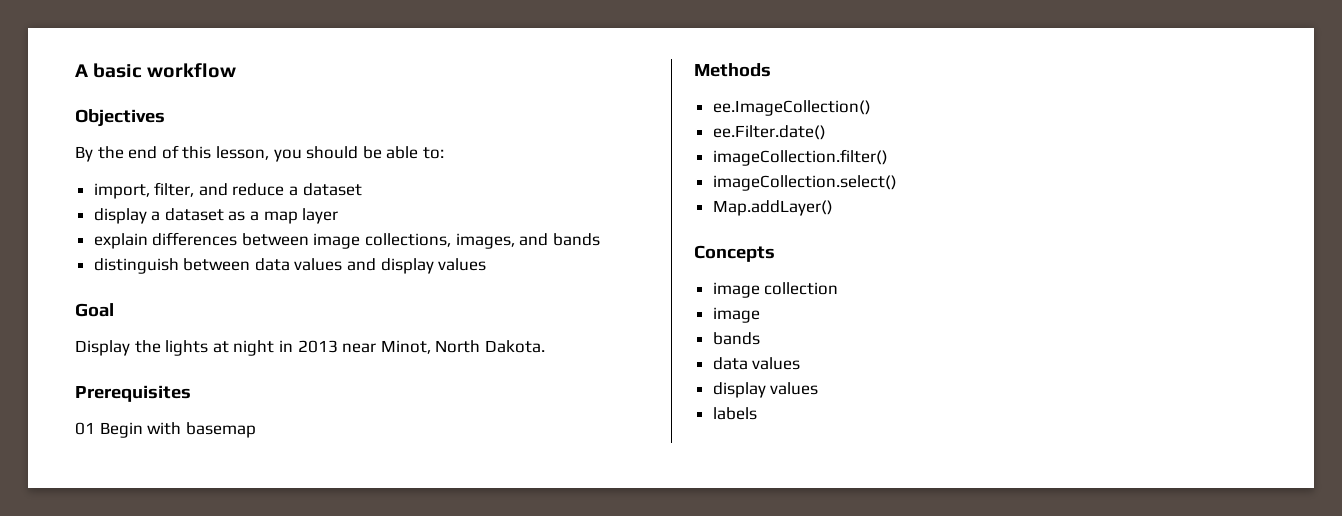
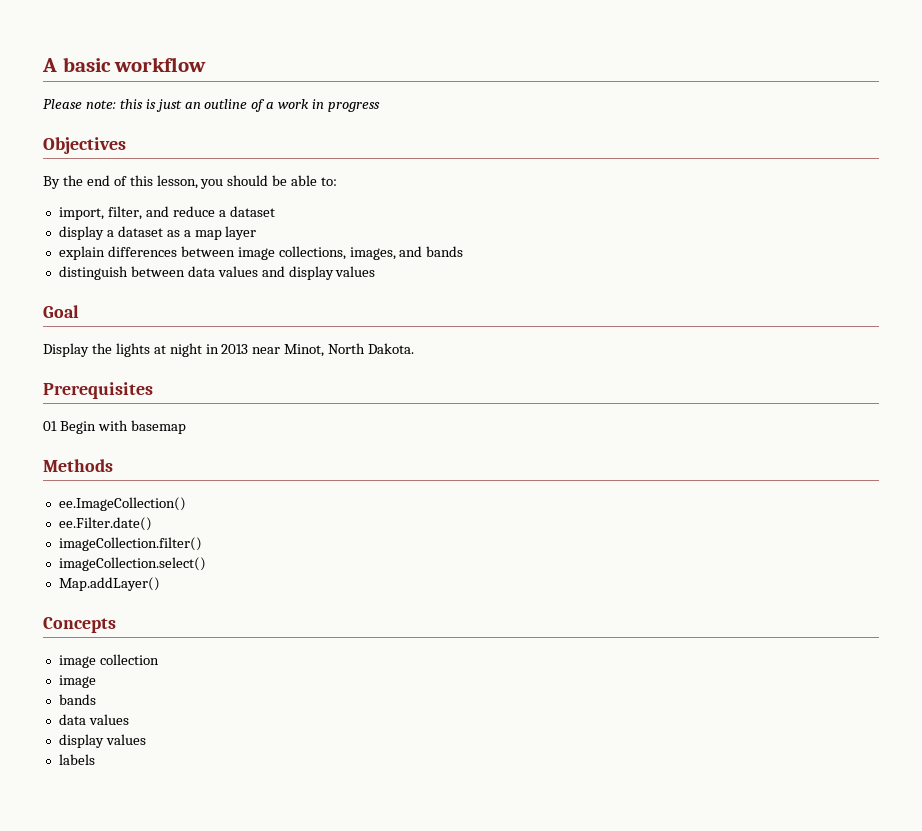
(236, 70) none -> [43,99,381,112] // Please note: this is just an outline of a work in progress

